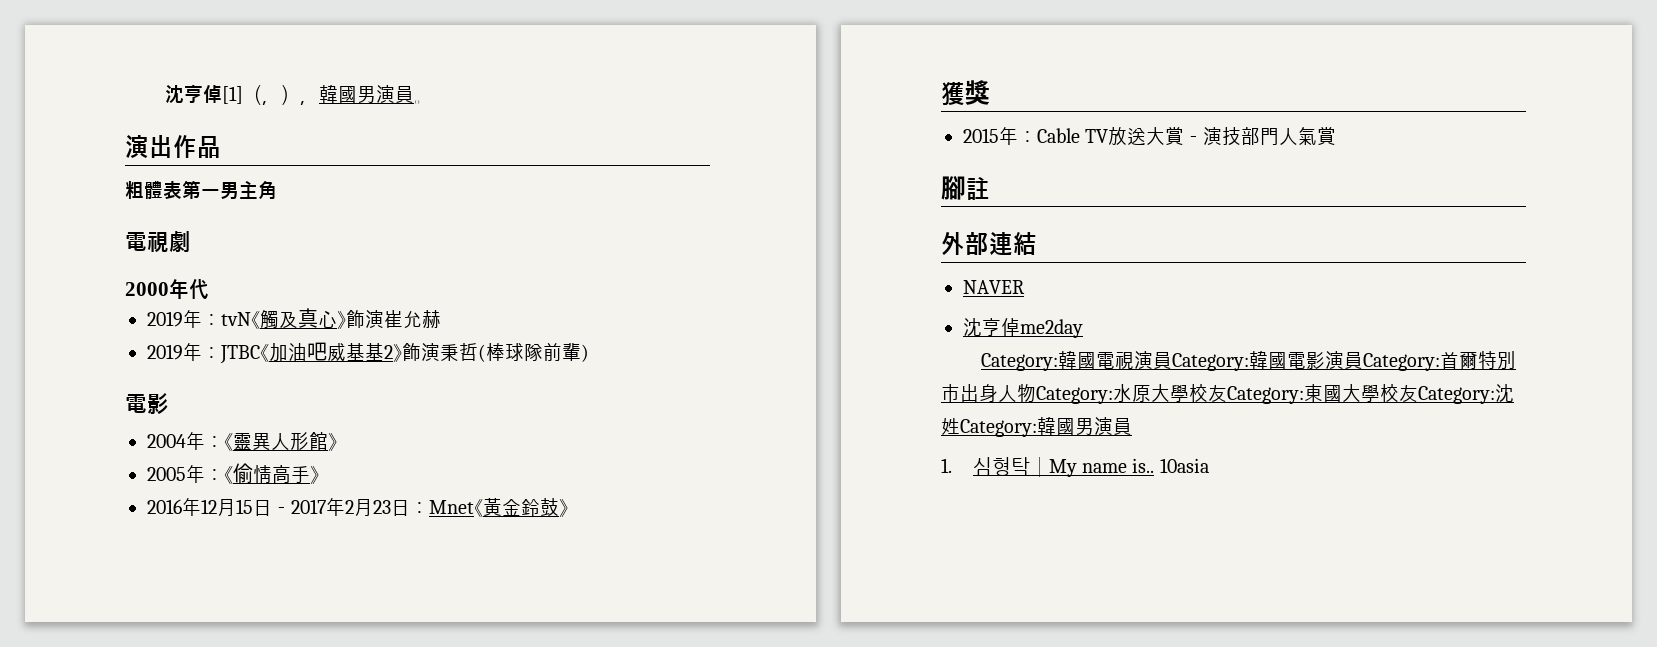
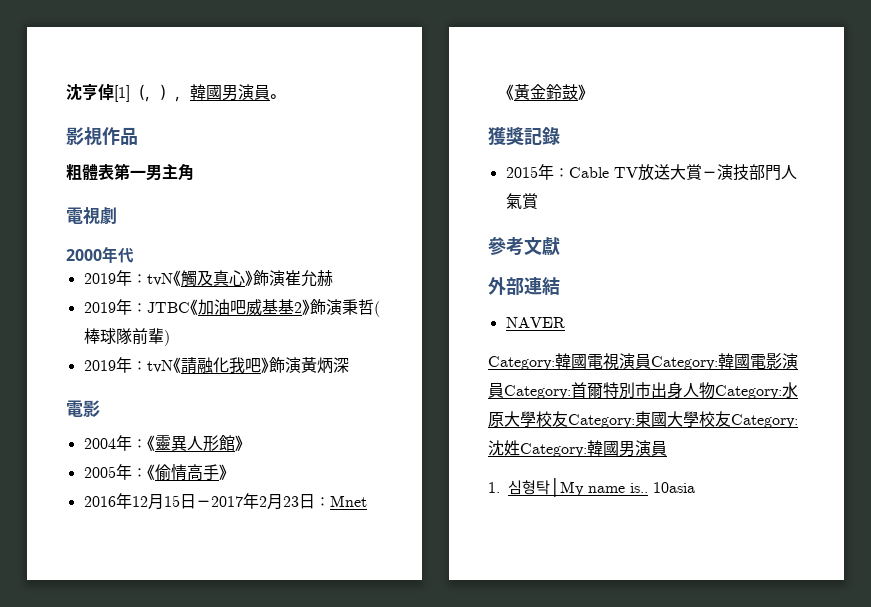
[125,135,173,158] 演出 -> [66,127,102,146] 影視
(589, 353) none -> [83,357,349,374] // 2019年：tvN《請融化我吧》飾演黃炳深
(990, 92) none -> [524,127,560,145] 記錄
[941,175,990,200] 腳註 -> [488,236,560,256] 參考文獻
[963,318,1083,338] // 沈亨倬me2day -> (565, 322) none

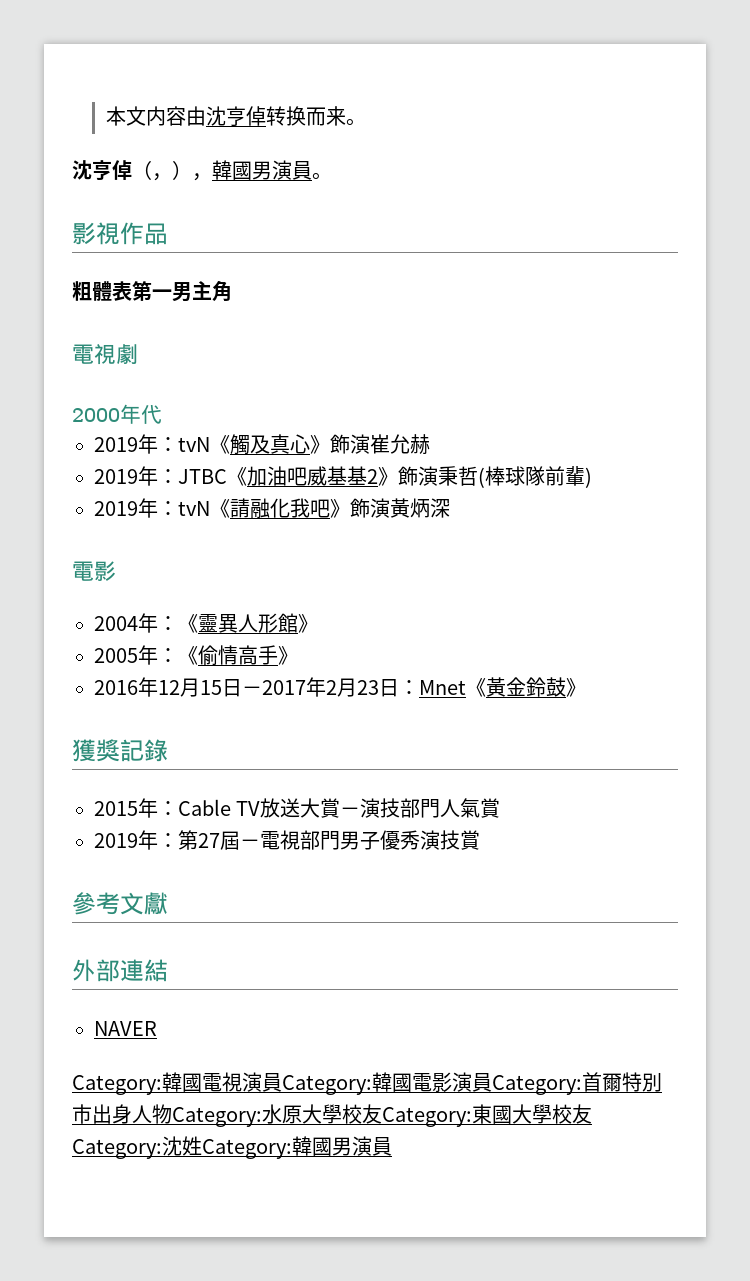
[66,84,130,102] 沈亨倬[1] -> [106,106,367,127] [72,160,132,181] 本文内容由沈亨倬转换而来。 // 沈亨倬
(538, 201) none -> [94,830,480,850] // 2019年：第27屆－電視部門男子優秀演技賞
[488,477,695,497] // 1. 심형탁│My name is.. 10asia -> (392, 1146) none

